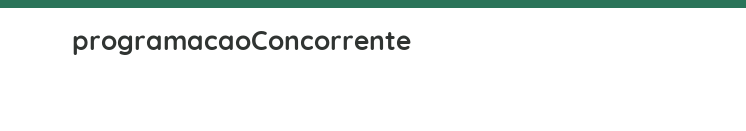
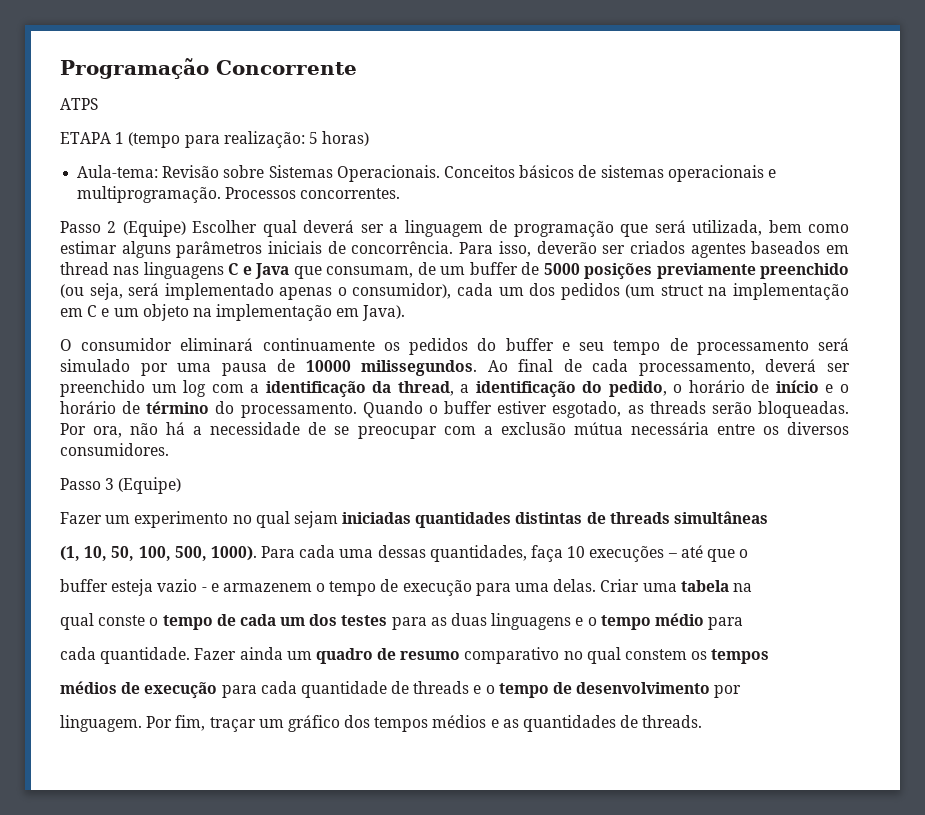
[72,31,411,55] programacaoConcorrente -> [60,58,357,79] [60,98,98,110] [60,131,370,148] [77,165,776,182] [77,186,401,203] [60,220,850,237] [60,241,850,258] [60,262,850,280] [60,283,849,300] [60,304,406,321] [60,338,850,355] [60,359,851,376] [60,380,849,398] [60,401,849,418] [60,422,849,439] [60,443,169,456] [60,477,182,494] [60,511,769,528] [60,545,749,562] [60,579,752,596] [60,613,744,630] [60,647,770,664] [60,681,742,699] [60,715,703,732] Programação Concorrente // ATPS // ETAPA 1 (tempo para realização: 5 horas) // Aula-tema: Revisão sobre Sistemas Operacionais. Conceitos básicos de sistemas operacionais e multiprogramação. Processos concorrentes. // Passo 2 (Equipe) Escolher qual deverá ser a linguagem de programação que será utilizada, bem como estimar alguns parâmetros iniciais de concorrência. Para isso, deverão ser criados agentes baseados em thread nas linguagens C e Java que consumam, de um buffer de 5000 posições previamente preenchido (ou seja, será implementado apenas o consumidor), cada um dos pedidos (um struct na implementação em C e um objeto na implementação em Java). // O consumidor eliminará continuamente os pedidos do buffer e seu tempo de processamento será simulado por uma pausa de 10000 milissegundos. Ao final de cada processamento, deverá ser preenchido um log com a identificação da thread, a identificação do pedido, o horário de início e o horário de término do processamento. Quando o buffer estiver esgotado, as threads serão bloqueadas. Por ora, não há a necessidade de se preocupar com a exclusão mútua necessária entre os diversos consumidores. // Passo 3 (Equipe) // Fazer um experimento no qual sejam iniciadas quantidades distintas de threads simultâneas // (1, 10, 50, 100, 500, 1000). Para cada uma dessas quantidades, faça 10 execuções – até que o // buffer esteja vazio - e armazenem o tempo de execução para uma delas. Criar uma tabela na // qual conste o tempo de cada um dos testes para as duas linguagens e o tempo médio para // cada quantidade. Fazer ainda um quadro de resumo comparativo no qual constem os tempos // médios de execução para cada quantidade de threads e o tempo de desenvolvimento por // linguagem. Por fim, traçar um gráfico dos tempos médios e as quantidades de threads.

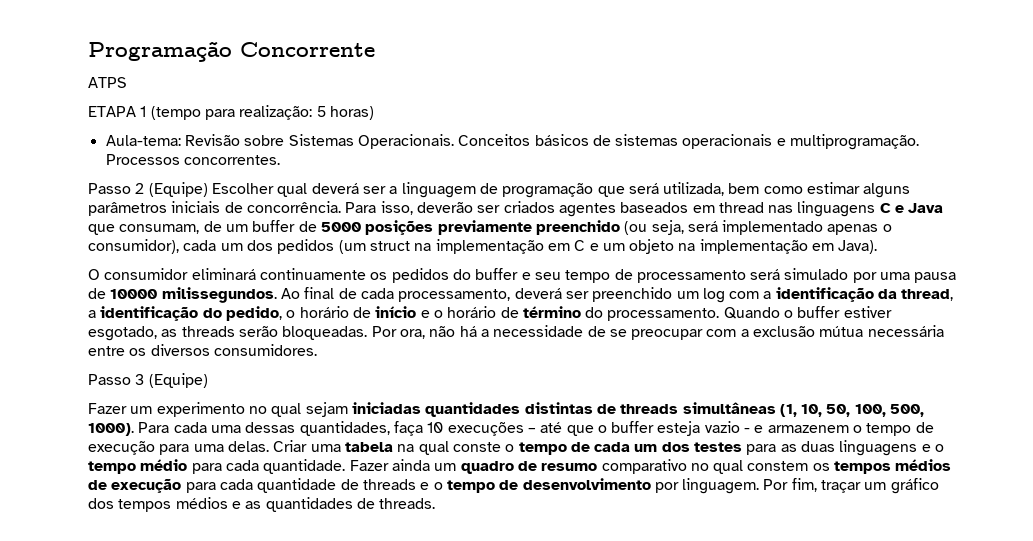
(769, 517) // -> (776, 408) none
(749, 553) // -> (607, 429) none
(752, 587) // -> (415, 448) none
(744, 623) // -> (222, 468) none
(770, 656) // -> (892, 467) none
(742, 691) // -> (679, 487) none

